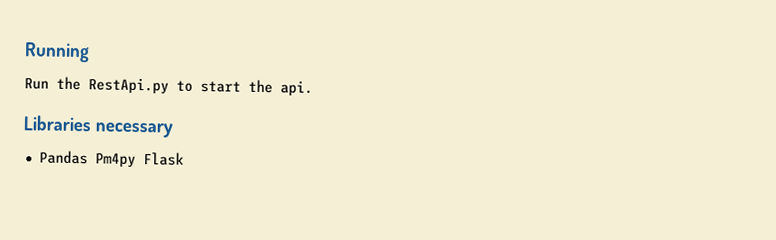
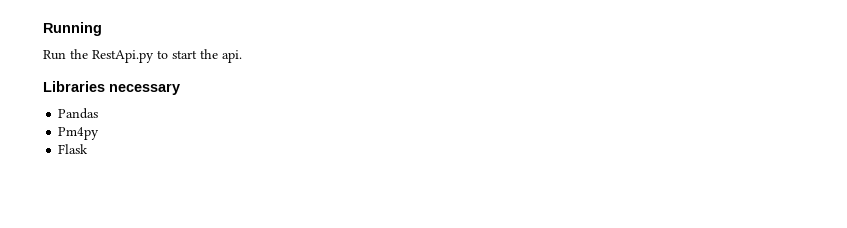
(88, 157) none -> (99, 113) //
(136, 159) none -> (100, 133) //

